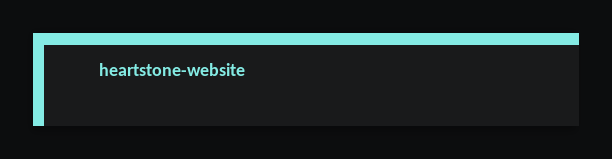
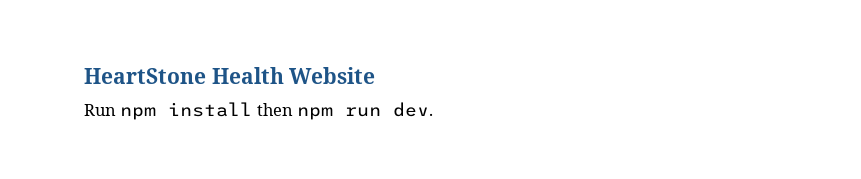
[99,63,245,76] heartstone-website -> [84,67,376,84] [84,102,434,120] HeartStone Health Website // Run npm install then npm run dev.

